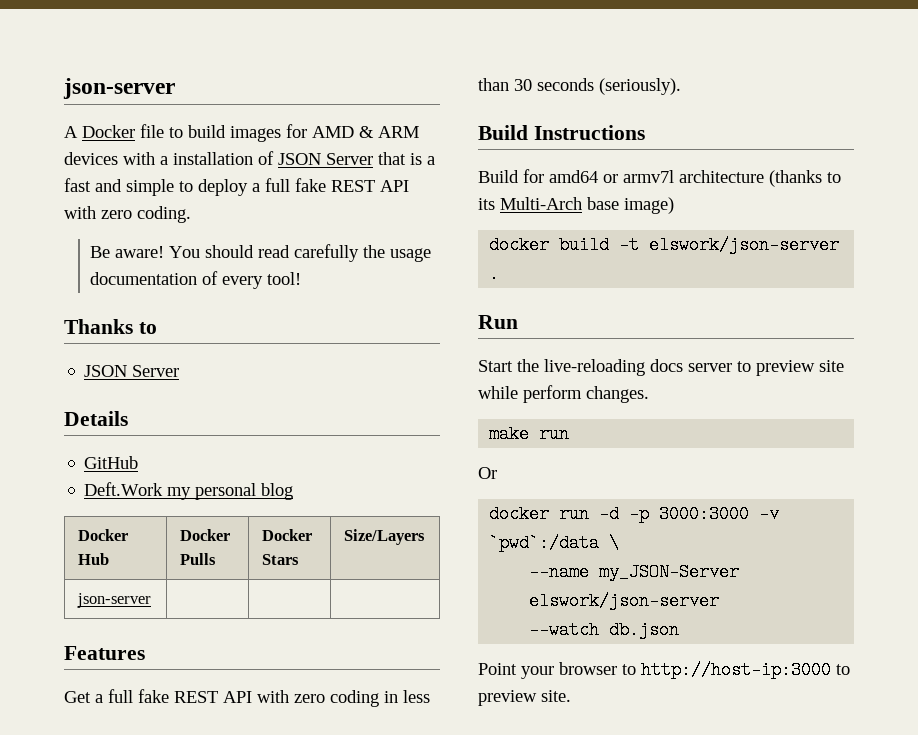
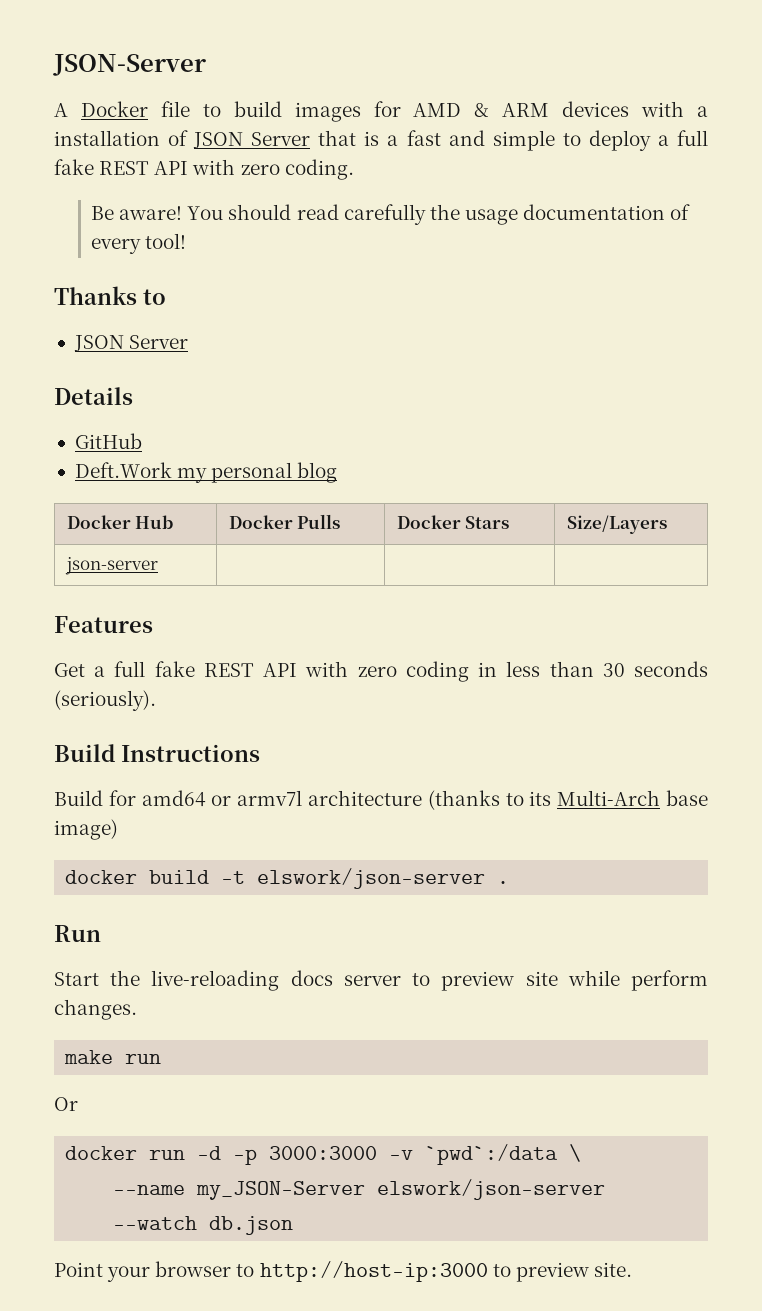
[63,78,175,99] json-server -> [53,54,206,76] JSON-Server

